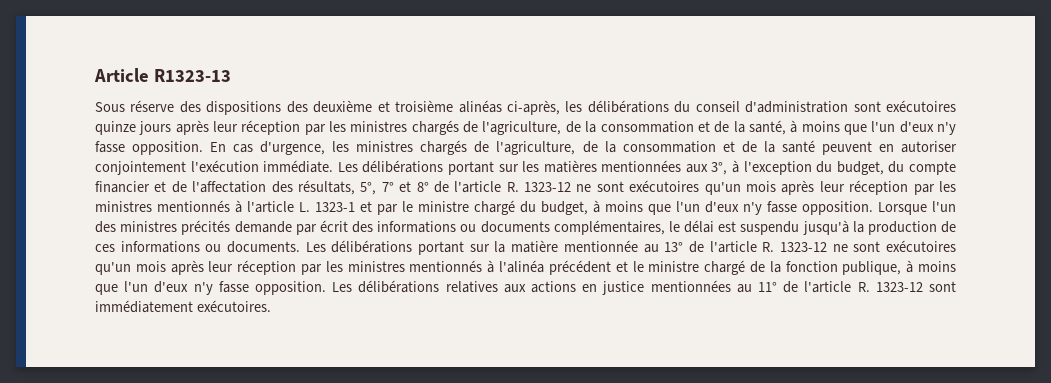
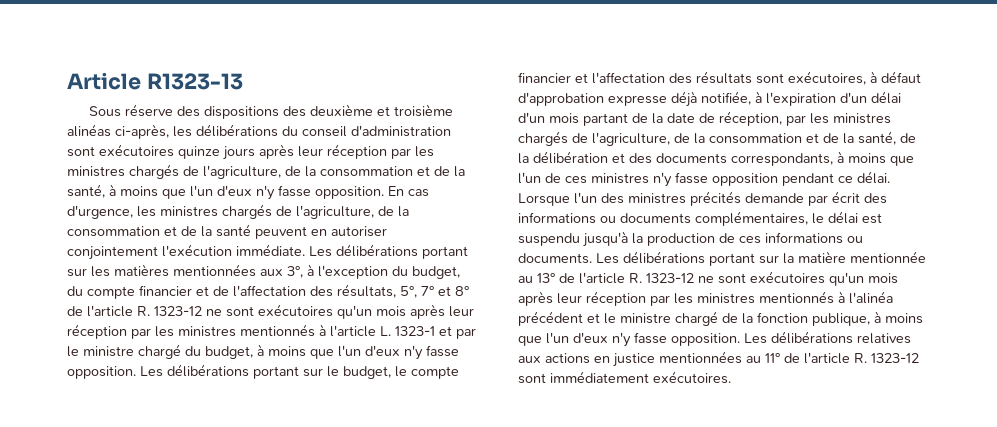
(873, 208) none -> [140,364,459,379] [518,71,921,85] [518,91,901,107] [518,111,891,126] [518,131,916,146] [518,151,914,166] [518,171,890,187] Les délibérations portant sur le budget, le compte financier et l'affectation des résultats sont exécutoires, à défaut d'approbation expresse déjà notifiée, à l'expiration d'un délai d'un mois partant de la date de réception, par les ministres chargés de l'agriculture, de la consommation et de la santé, de la délibération et des documents correspondants, à moins que l'un de ces ministres n'y fasse opposition pendant ce délai.

